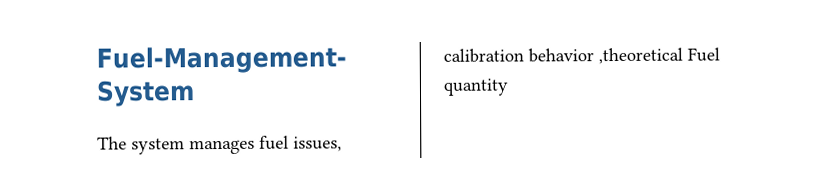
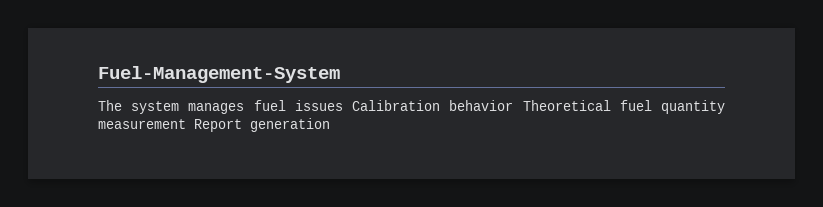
[293,136,342,152] [443,47,720,65] [443,78,509,96] issues, calibration behavior ,theoretical Fuel quantity -> [294,100,725,114] [98,118,330,132] issues Calibration behavior Theoretical fuel quantity measurement Report generation

